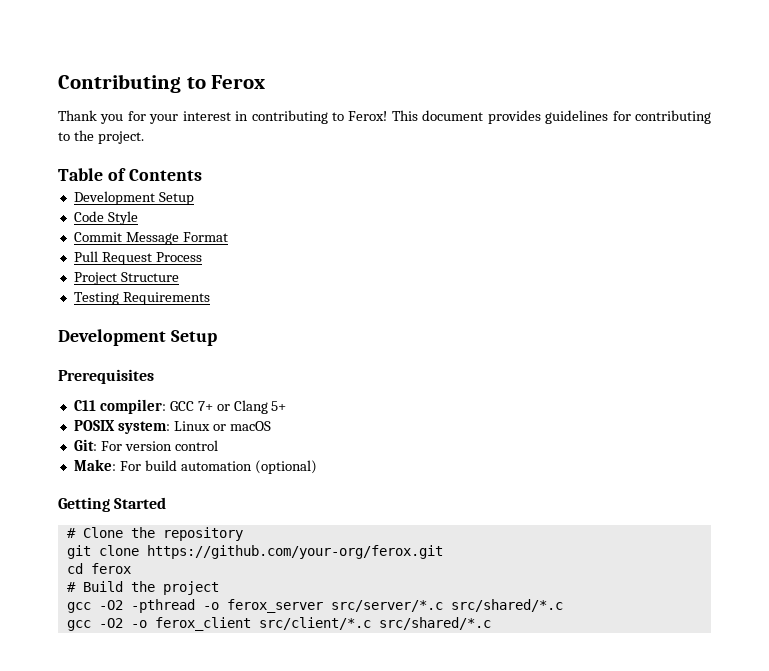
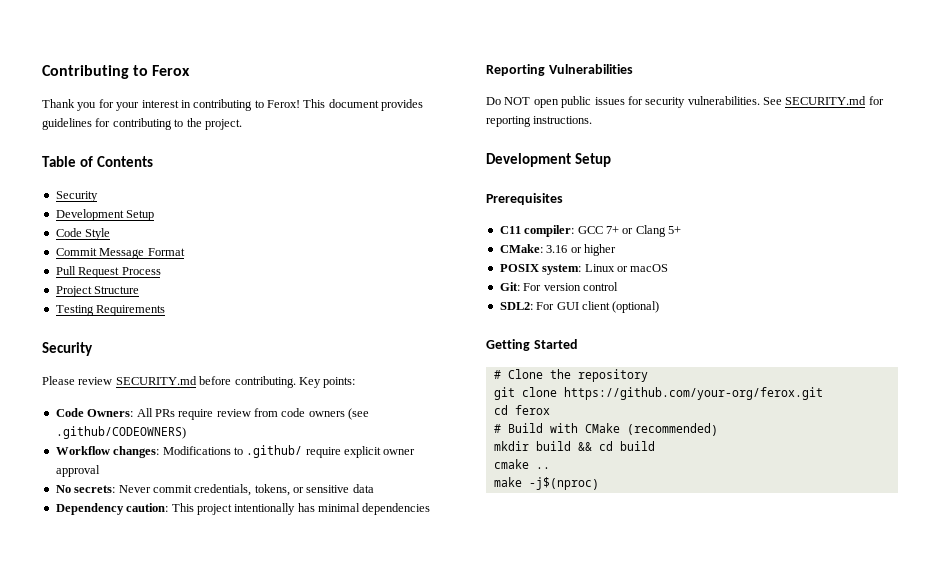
(202, 175) none -> [55,191,98,202] // Security
(210, 298) none -> [42,342,93,356] [42,376,356,388] [55,408,370,420] [55,426,186,439] [55,445,416,458] [55,465,100,477] [55,484,374,496] [55,503,431,515] [486,64,633,76] [486,96,884,108] [486,116,593,127] // Security // Please review SECURITY.md before contributing. Key points: // Code Owners: All PRs require review from code owners (see .github/CODEOWNERS) // Workflow changes: Modifications to .github/ require explicit owner approval // No secrets: Never commit credentials, tokens, or sensitive data // Dependency caution: This project intentionally has minimal dependencies // Reporting Vulnerabilities // Do NOT open public issues for security vulnerabilities. See SECURITY.md for reporting instructions.
(287, 406) none -> [499,244,616,256] // CMake: 3.16 or higher
[73,459,252,471] Make: For build automation -> [499,301,610,310] SDL2: For GUI client
[130,581,219,595] [66,599,563,613] [66,617,491,631] the project // gcc -O2 -pthread -o ferox_server src/server/*.c src/shared/*.c // gcc -O2 -o ferox_client src/client/*.c src/shared/*.c -> [549,423,718,436] [493,441,655,451] [493,459,550,469] [493,477,599,490] with CMake (recommended) // mkdir build && cd build // cmake .. // make -j$(nproc)

